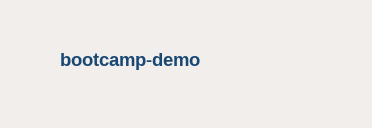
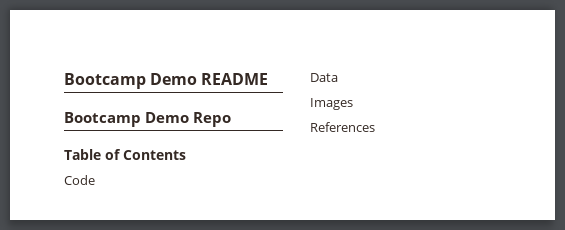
[60,53,200,70] bootcamp-demo -> [64,73,269,89] [64,112,231,127] [64,149,186,160] [64,175,95,185] [310,73,338,82] [310,98,353,110] [310,122,375,132] Bootcamp Demo README // Bootcamp Demo Repo // Table of Contents // Code // Data // Images // References

